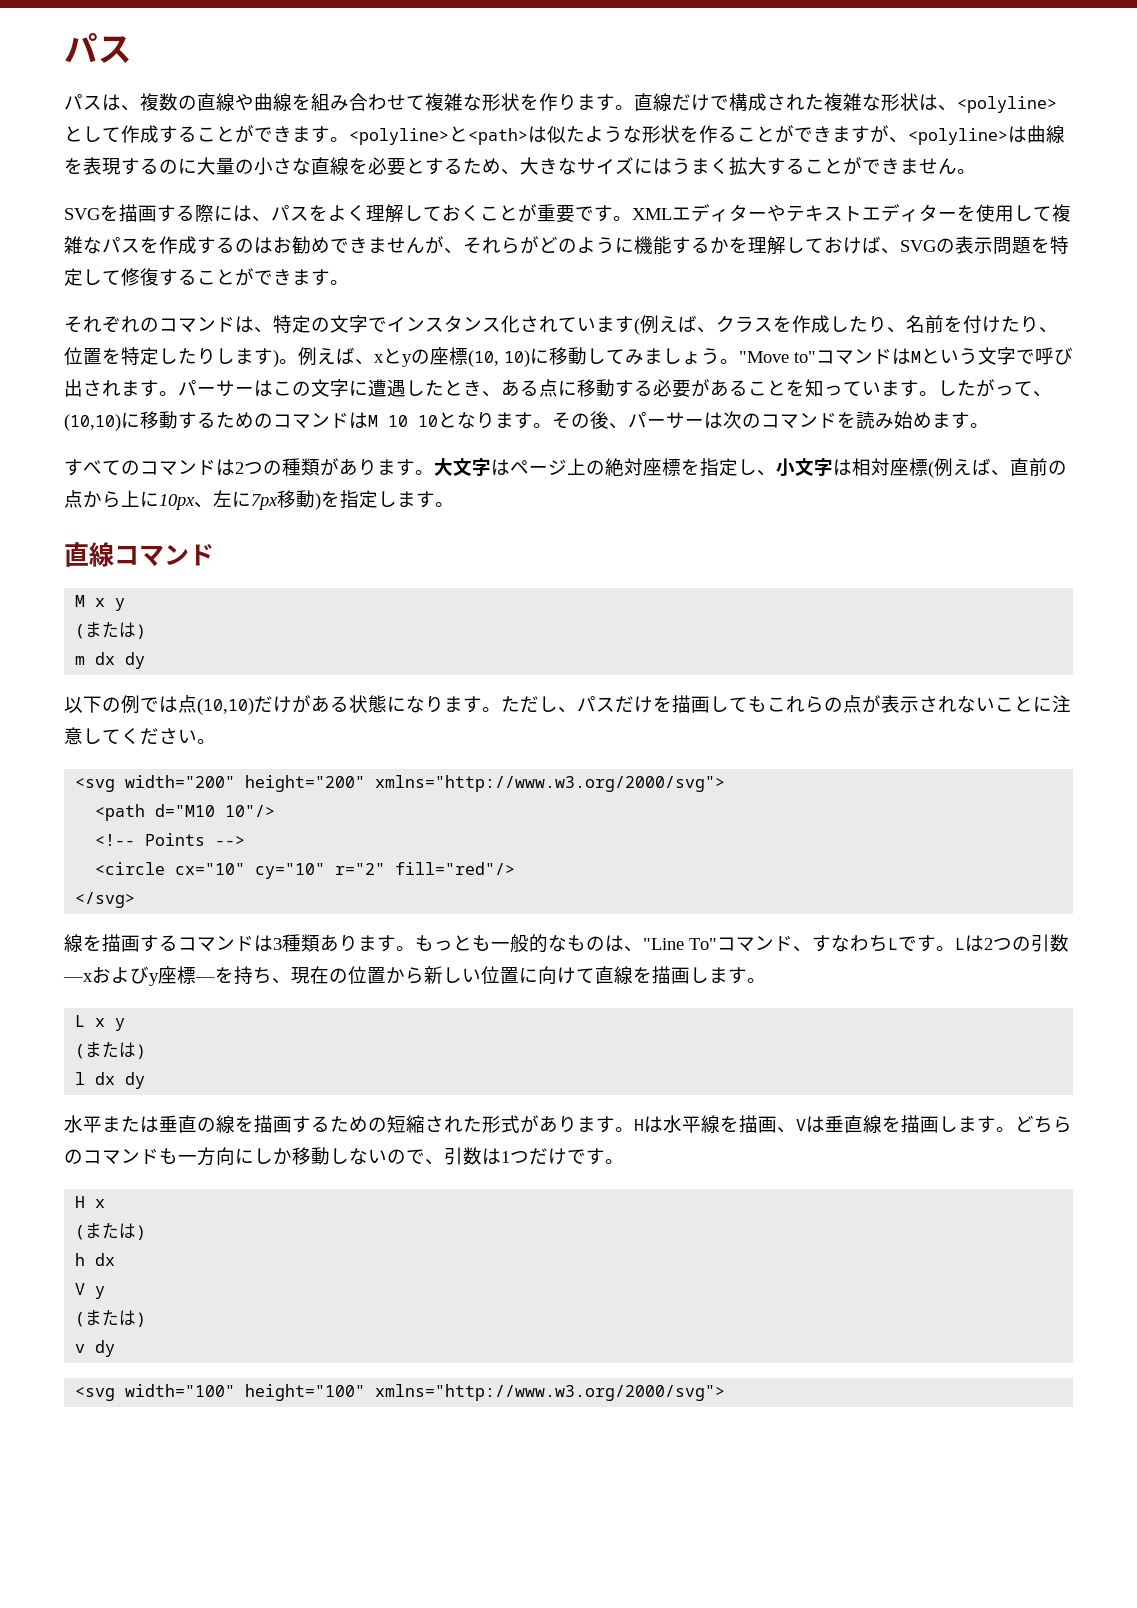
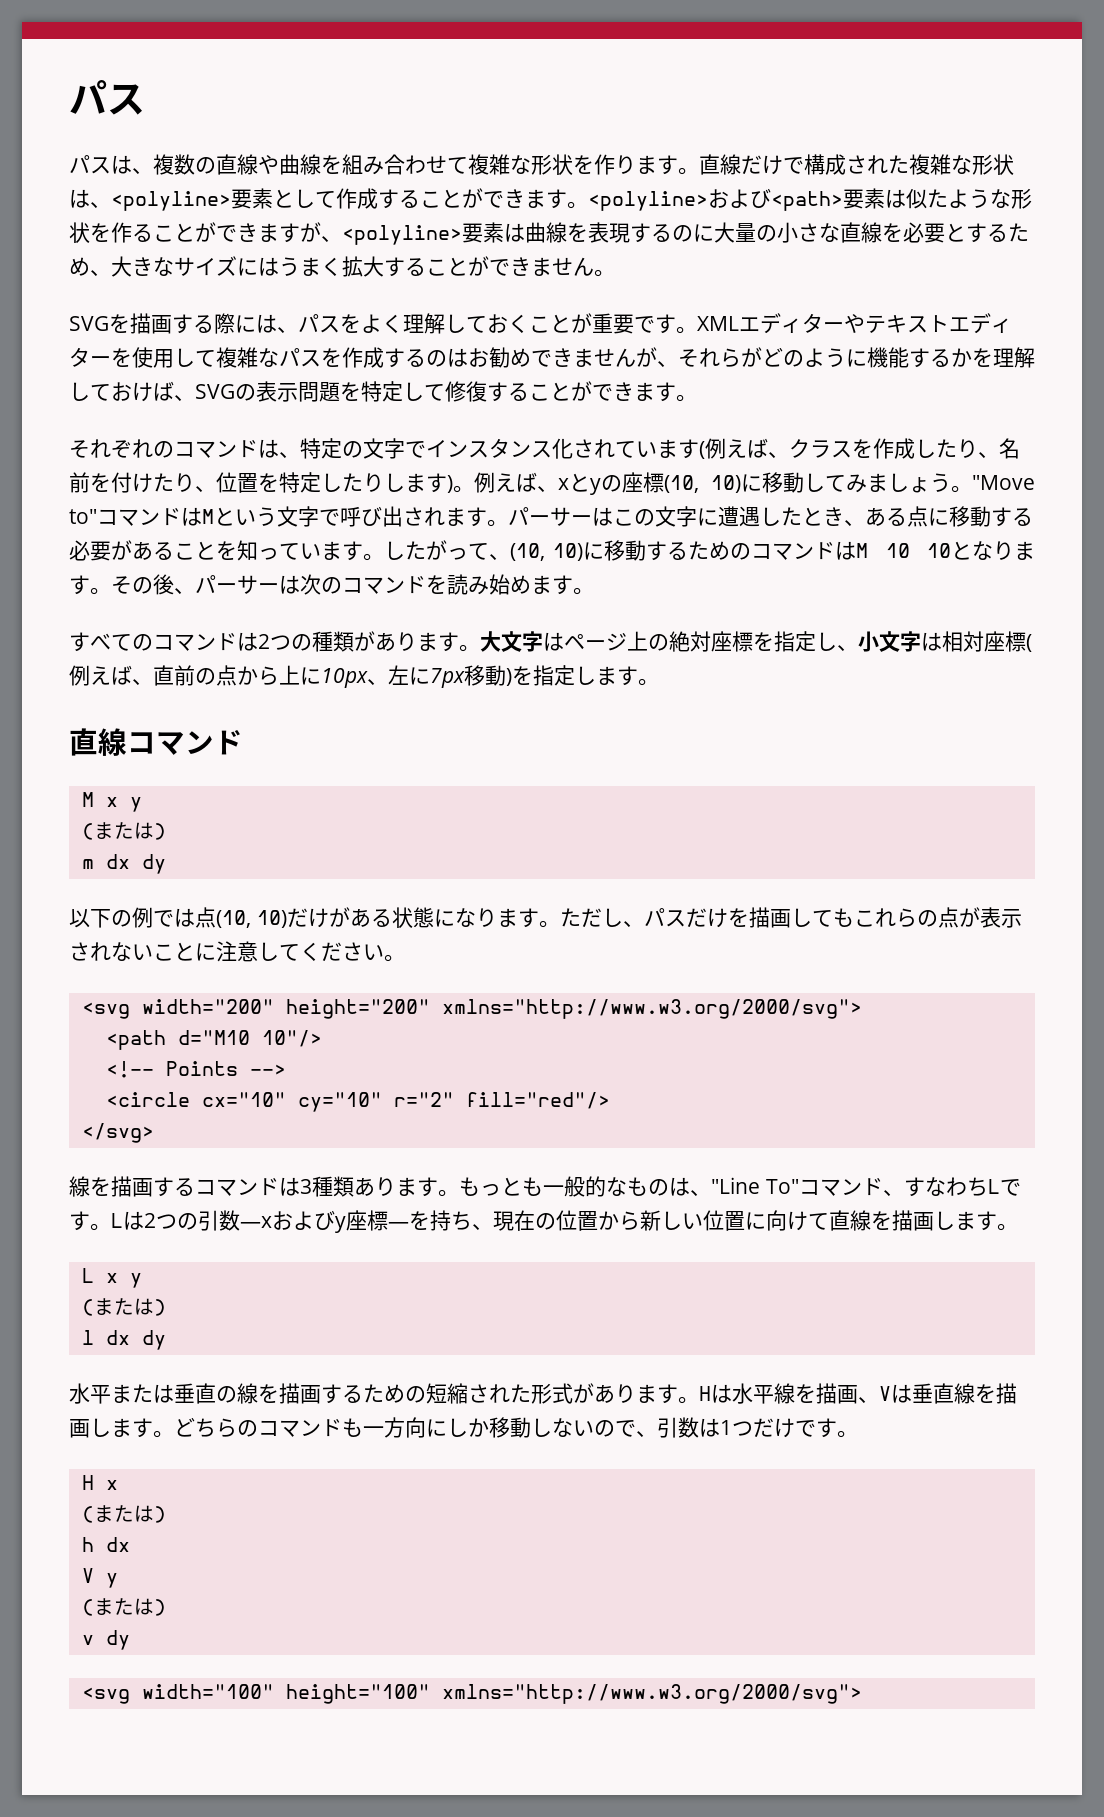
(1057, 104) none -> [231,188,273,209] 要素
[449,126,528,145] と<path> -> [708,188,885,211] および<path>要素
(1008, 136) none -> [462,222,504,243] 要素
[64,414,121,431] (10,10) -> [510,543,584,561] (10, 10)
[197,698,254,715] (10,10) -> [216,910,287,928] (10, 10)

